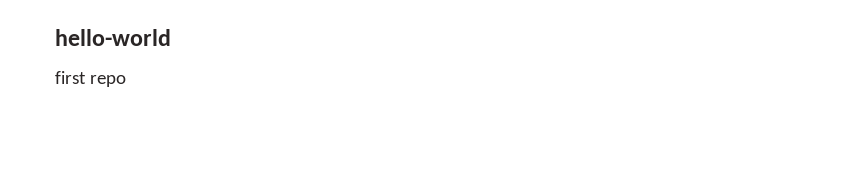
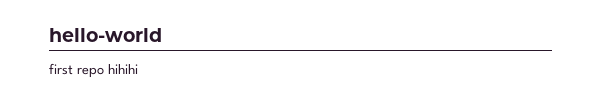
(126, 81) none -> [108,64,138,74] hihihi

